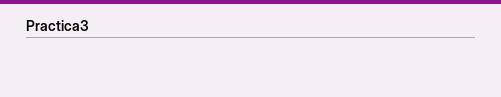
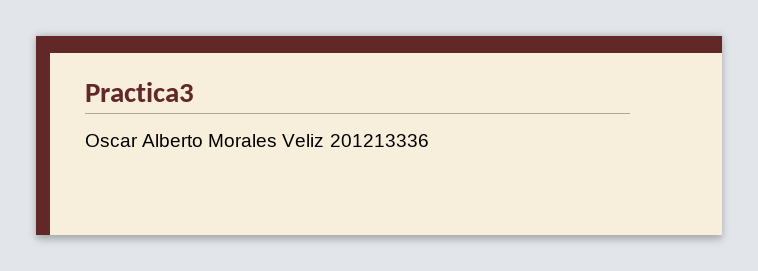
(89, 25) none -> [85,134,429,147] // Oscar Alberto Morales Veliz 201213336

